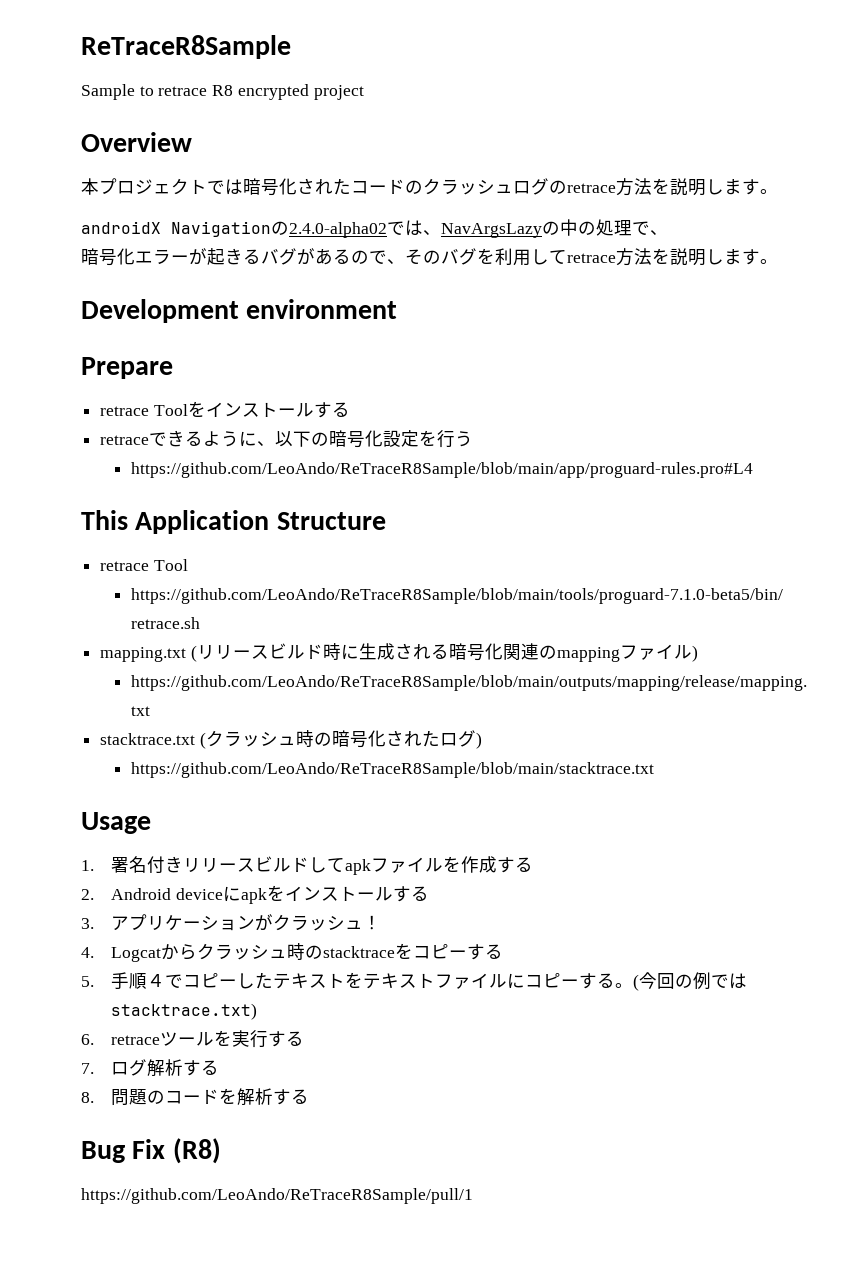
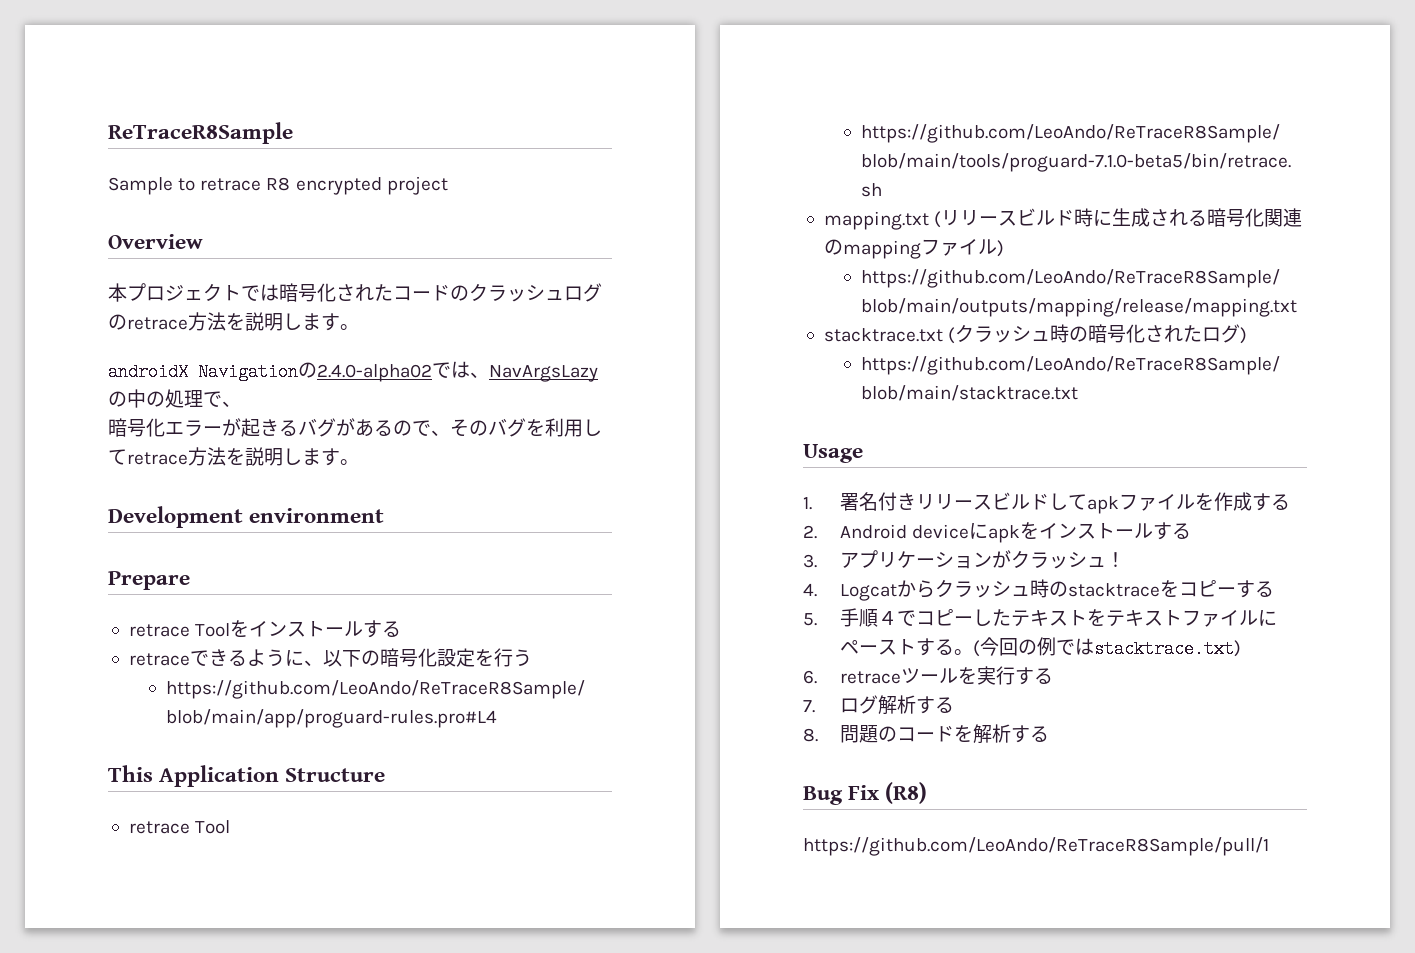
[525,973,580,988] コピー -> [840,639,917,655] ペースト

